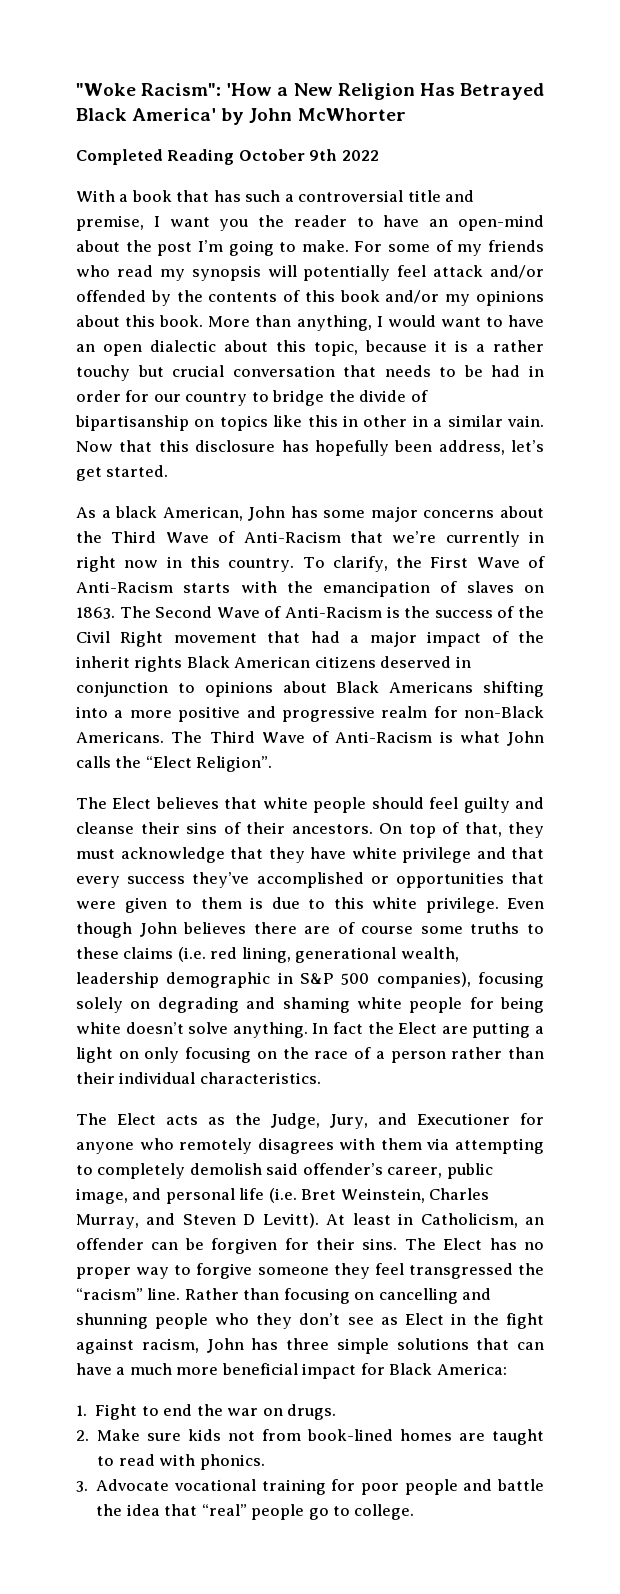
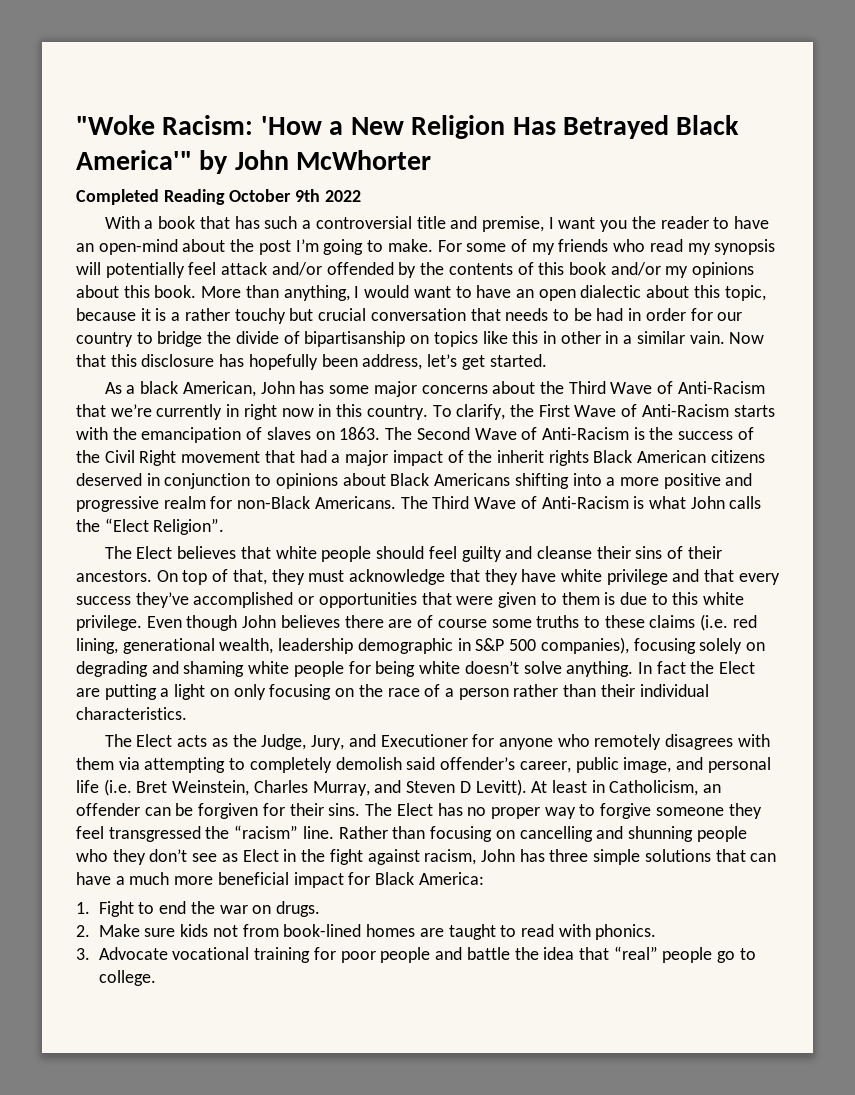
[141,83,222,96] Racism": -> [162,115,254,135] Racism:
[132,108,217,121] America' -> [76,150,192,170] America'"

